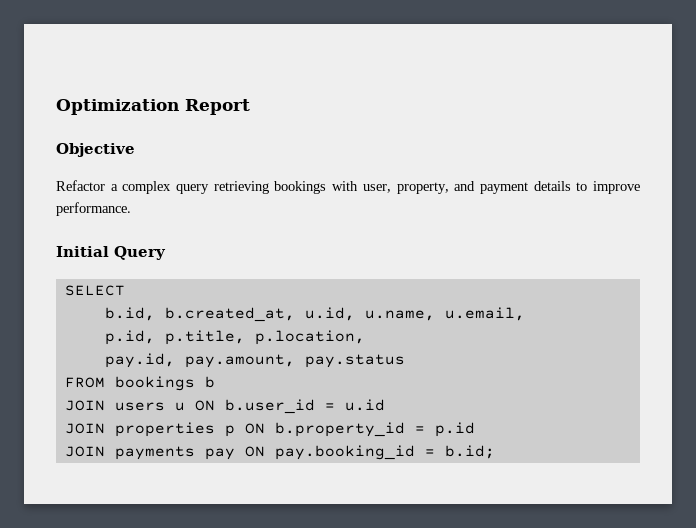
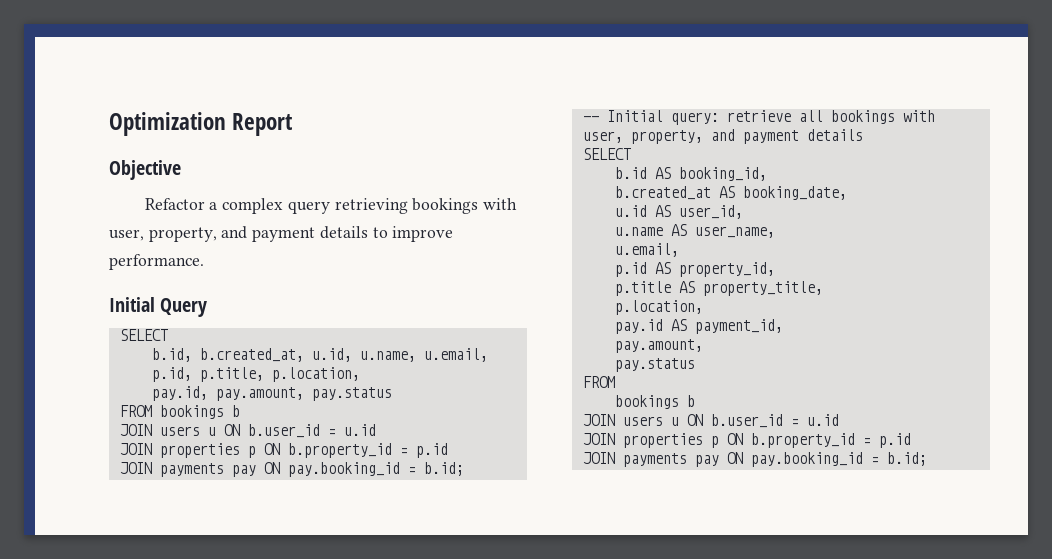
(495, 452) none -> [582,110,935,125] [582,129,863,144] [582,148,631,160] [614,167,767,181] [614,186,847,200] [614,205,743,219] [614,224,775,238] [614,243,679,257] [614,262,775,277] [614,281,823,296] [614,300,703,315] [614,319,783,334] [614,339,703,353] [614,358,695,372] [582,376,615,388] [614,395,695,409] [582,414,839,428] [582,433,911,448] [582,452,927,467] // -- Initial query: retrieve all bookings with user, property, and payment details // SELECT // b.id AS booking_id, // b.created_at AS booking_date, // u.id AS user_id, // u.name AS user_name, // u.email, // p.id AS property_id, // p.title AS property_title, // p.location, // pay.id AS payment_id, // pay.amount, // pay.status // FROM // bookings b // JOIN users u ON b.user_id = u.id // JOIN properties p ON b.property_id = p.id // JOIN payments pay ON pay.booking_id = b.id;

